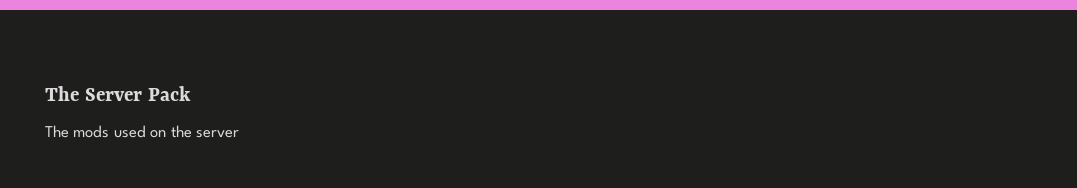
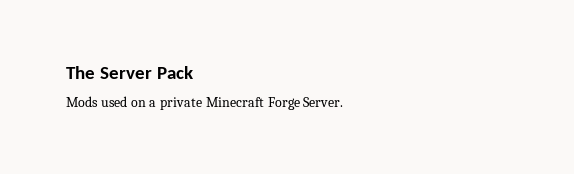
[45,125,240,138] The mods used on the server -> [66,96,344,110] Mods used on a private Minecraft Forge Server.

